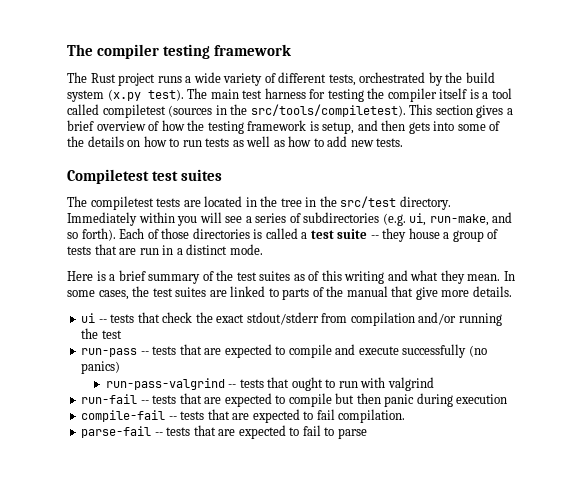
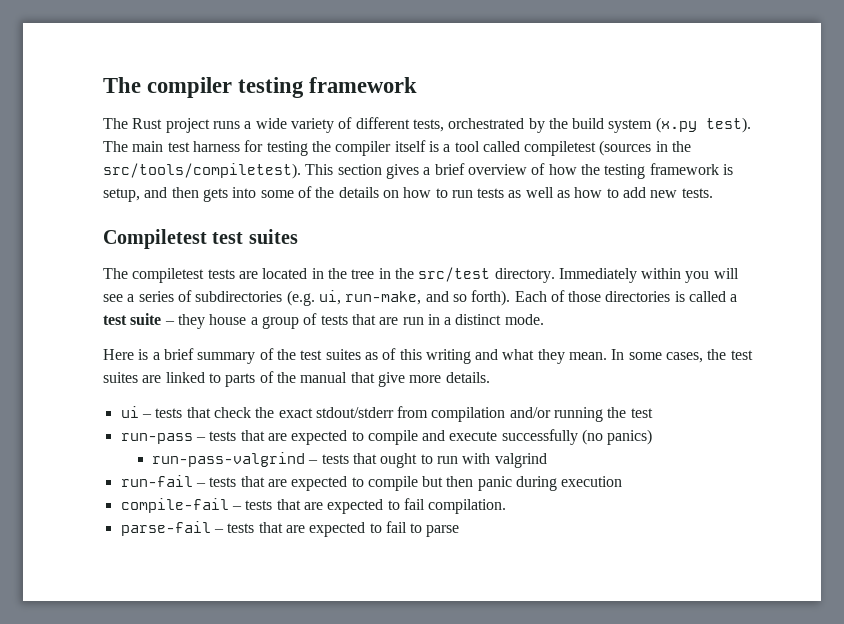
[370,235,379,239] -- -> [164,321,175,325] –
[98,319,107,323] -- -> [141,414,152,418] –
[140,351,149,355] -- -> [195,437,206,441] –
[228,384,237,388] -- -> [308,460,319,464] –
[140,400,149,404] -- -> [195,483,206,487] –
[168,416,177,420] -- -> [231,506,242,510] –
[154,432,163,436] -- -> [213,529,224,533] –

